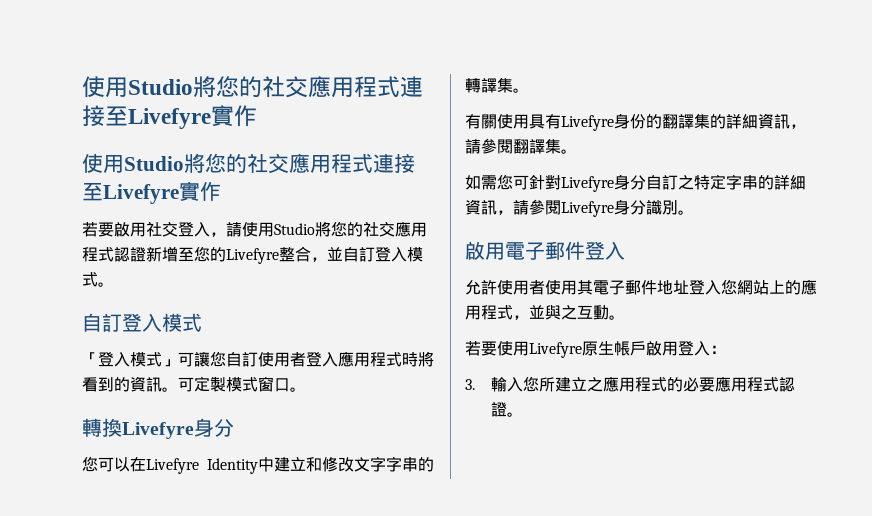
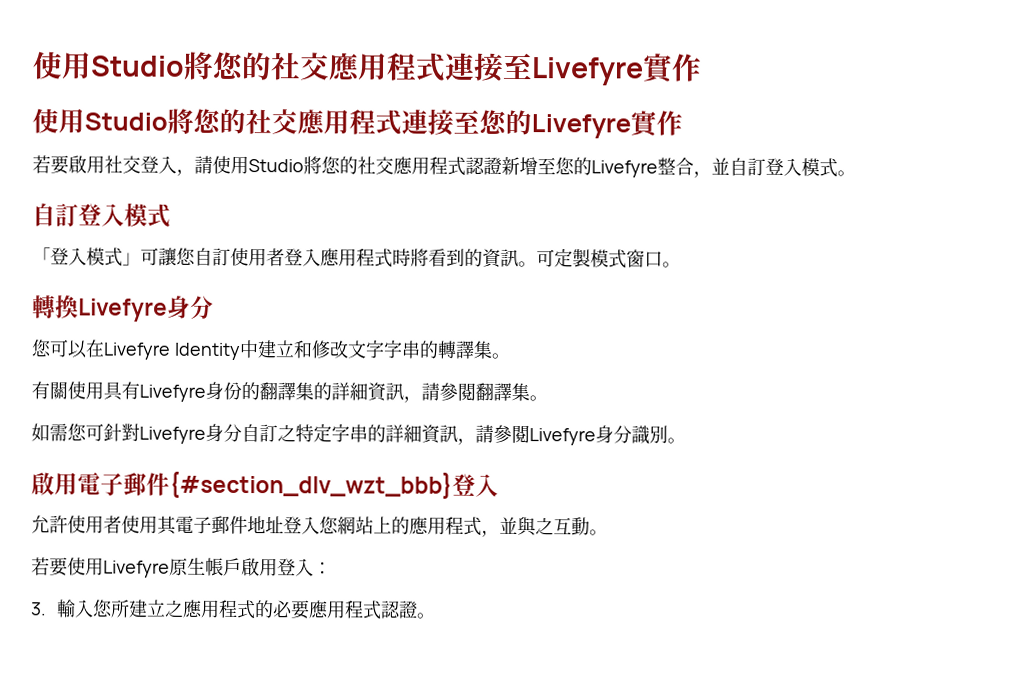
(103, 192) none -> [479,109,532,136] 您的
(585, 250) none -> [169,471,453,499] {#section_dlv_wzt_bbb}

